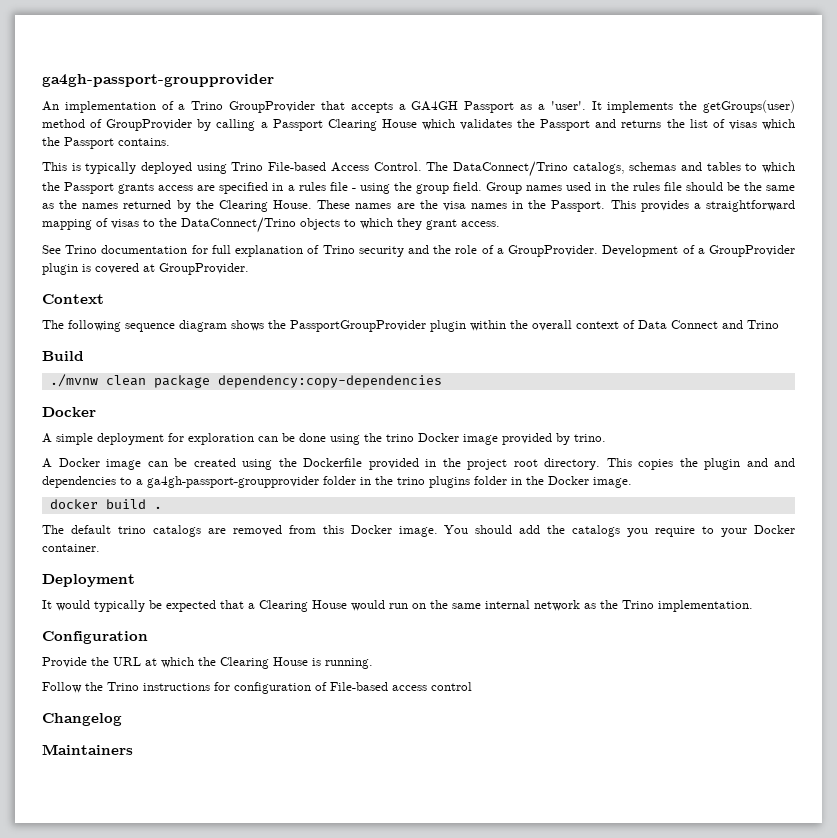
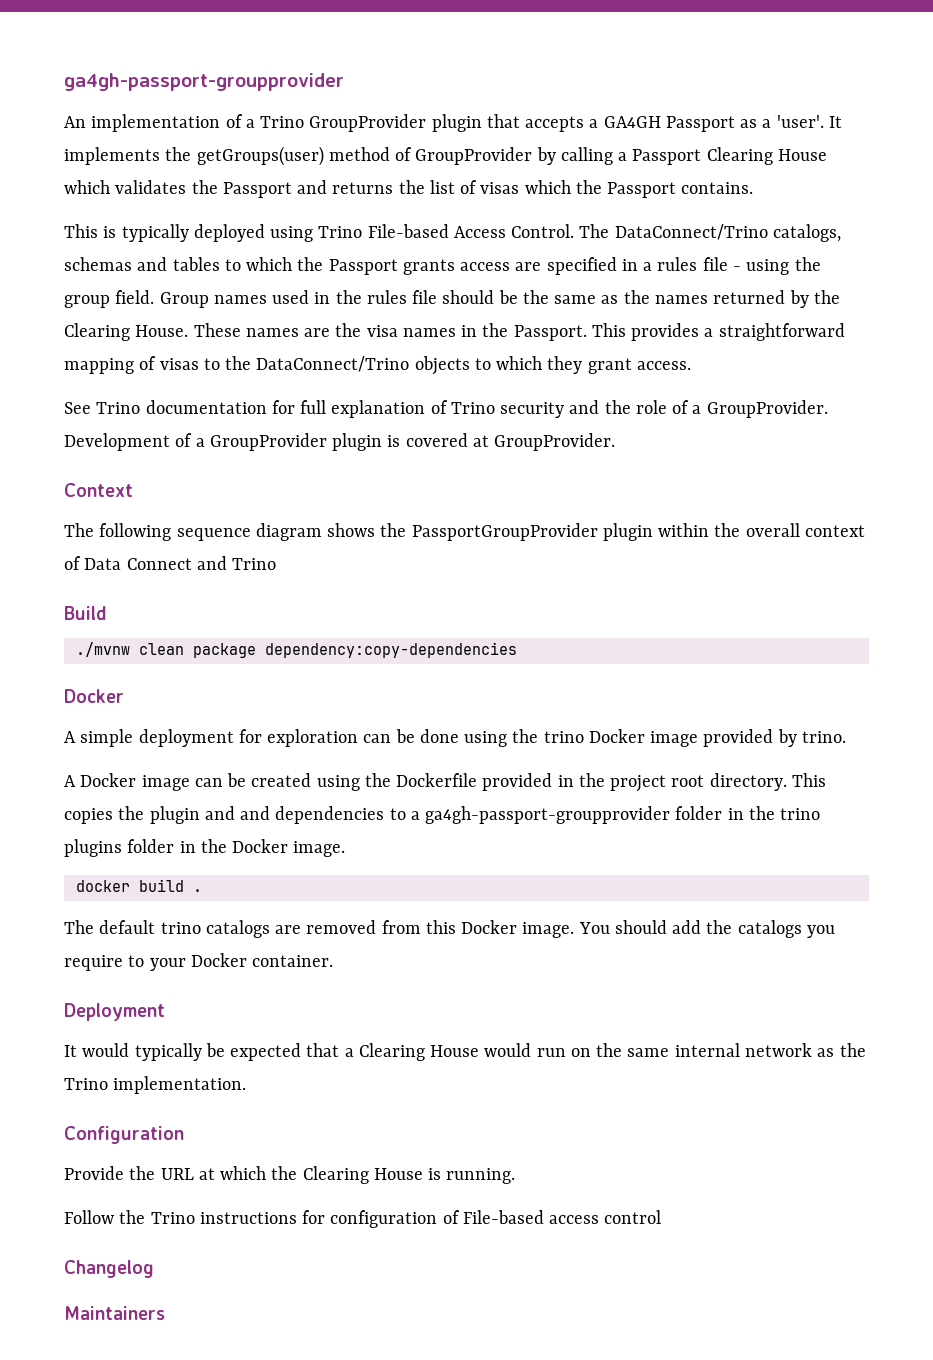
(316, 107) none -> [431,114,482,132] plugin

